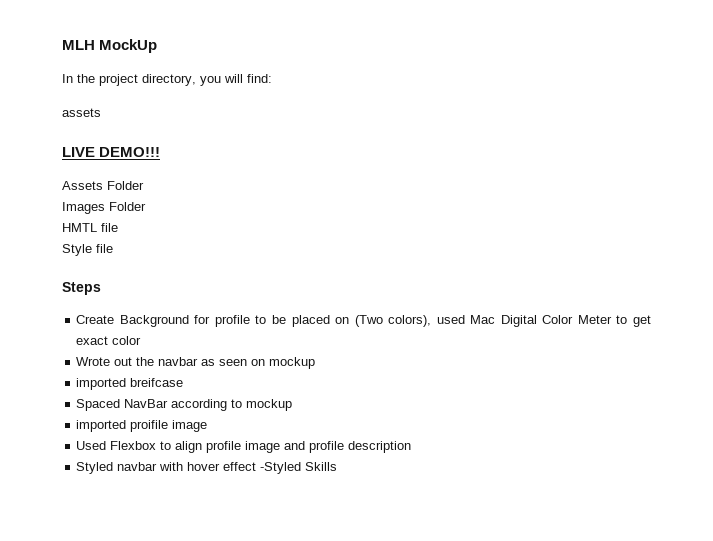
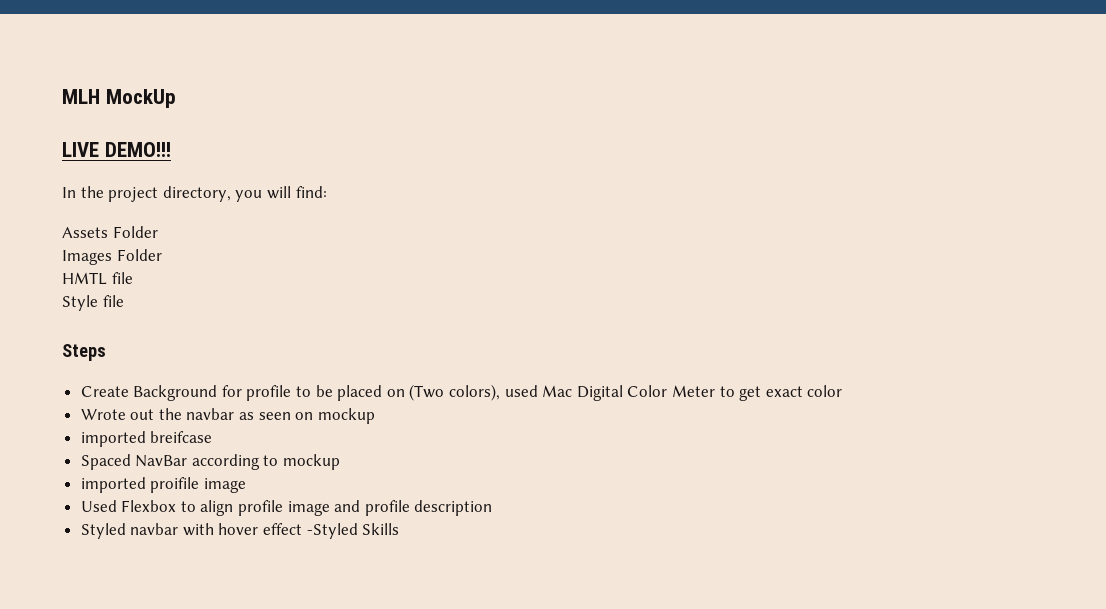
(158, 46) none -> [62,142,171,157] // LIVE DEMO!!!
[62,108,101,117] [62,147,161,157] // assets // LIVE DEMO!!! -> (327, 192) none

